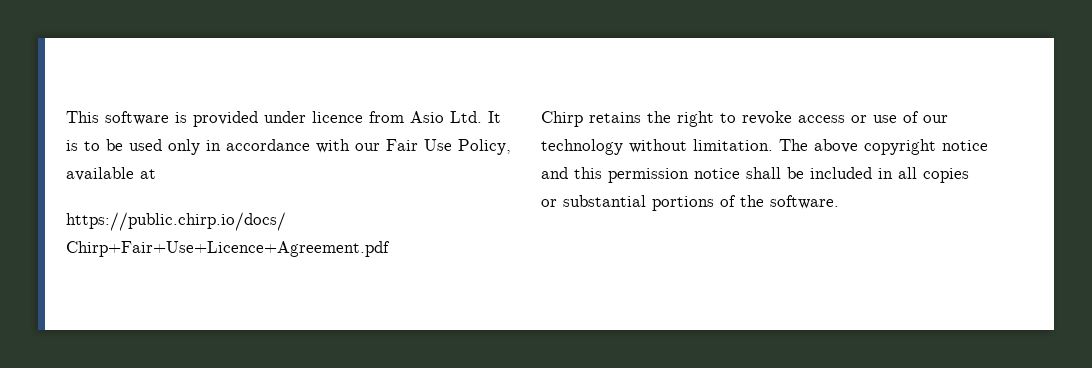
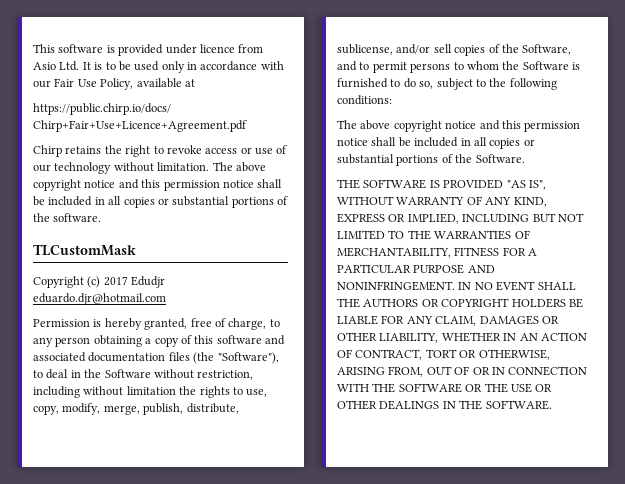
(839, 202) none -> [33,244,136,256] [33,276,166,288] [33,293,166,305] [33,318,280,330] [33,335,285,347] [33,352,279,364] [33,369,254,380] [33,386,268,398] [33,403,239,415] [337,44,572,56] [337,61,580,73] [337,78,557,90] [337,95,392,105] [337,120,581,132] [337,137,535,149] [337,154,525,166] [337,179,546,190] [337,196,547,207] [337,213,584,224] [337,230,530,240] [337,247,538,258] [337,264,495,274] [337,281,576,291] [337,298,583,308] [337,315,559,326] [337,332,587,343] [337,349,550,360] [337,366,588,377] [337,383,553,393] [337,400,552,410] // TLCustomMask // Copyright (c) 2017 Edudjr eduardo.djr@hotmail.com // Permission is hereby granted, free of charge, to any person obtaining a copy of this software and associated documentation files (the "Software"), to deal in the Software without restriction, including without limitation the rights to use, copy, modify, merge, publish, distribute, sublicense, and/or sell copies of the Software, and to permit persons to whom the Software is furnished to do so, subject to the following conditions: // The above copyright notice and this permission notice shall be included in all copies or substantial portions of the Software. // THE SOFTWARE IS PROVIDED "AS IS", WITHOUT WARRANTY OF ANY KIND, EXPRESS OR IMPLIED, INCLUDING BUT NOT LIMITED TO THE WARRANTIES OF MERCHANTABILITY, FITNESS FOR A PARTICULAR PURPOSE AND NONINFRINGEMENT. IN NO EVENT SHALL THE AUTHORS OR COPYRIGHT HOLDERS BE LIABLE FOR ANY CLAIM, DAMAGES OR OTHER LIABILITY, WHETHER IN AN ACTION OF CONTRACT, TORT OR OTHERWISE, ARISING FROM, OUT OF OR IN CONNECTION WITH THE SOFTWARE OR THE USE OR OTHER DEALINGS IN THE SOFTWARE.

